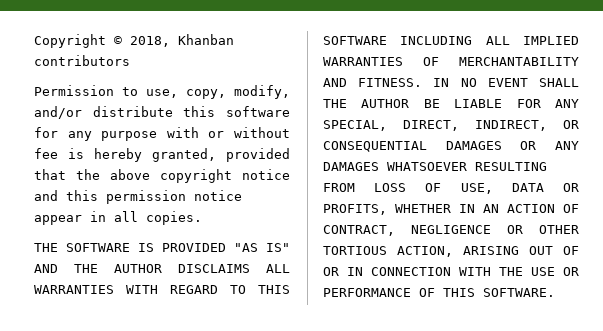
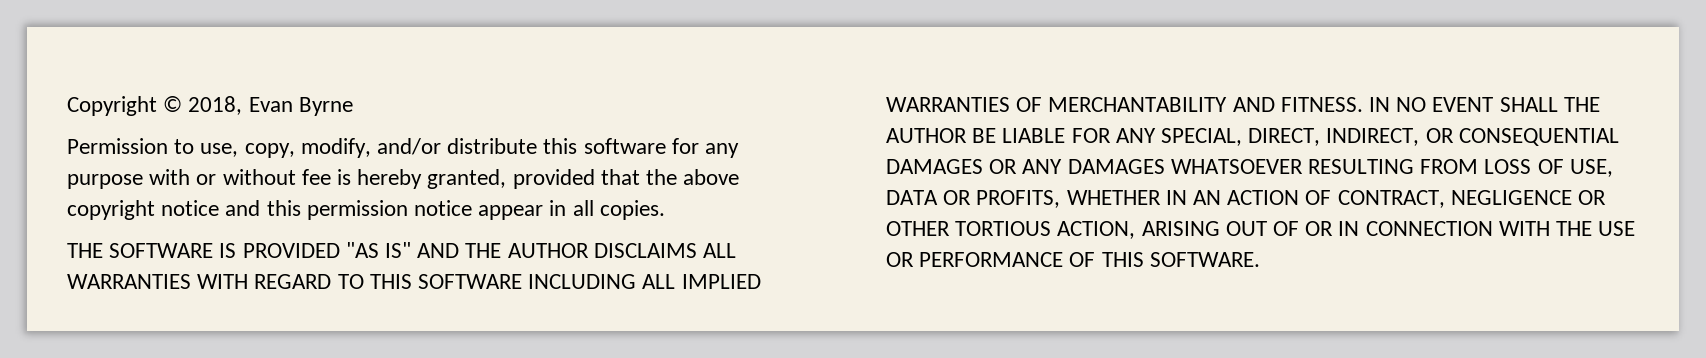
[178,34,234,45] [34,55,130,66] Khanban contributors -> [248,97,353,116] Evan Byrne

